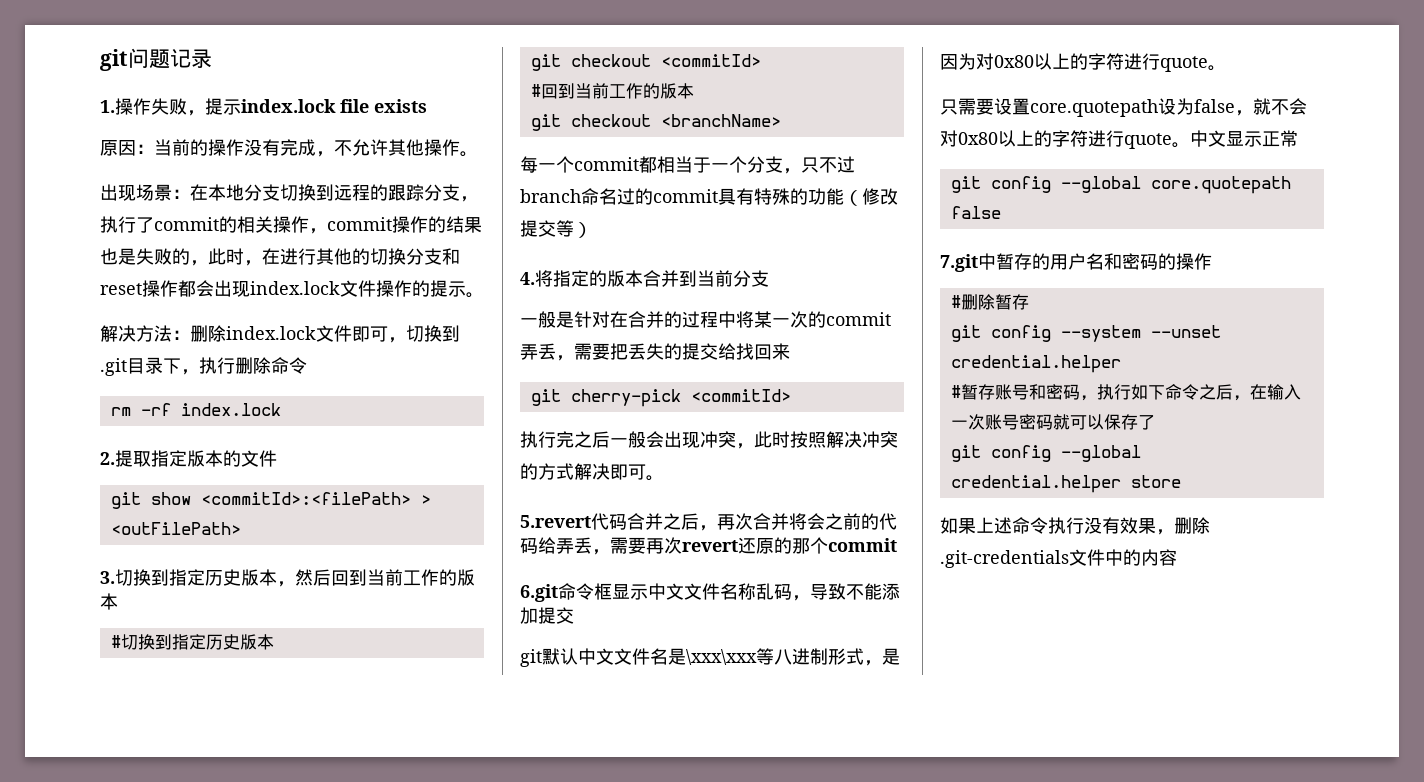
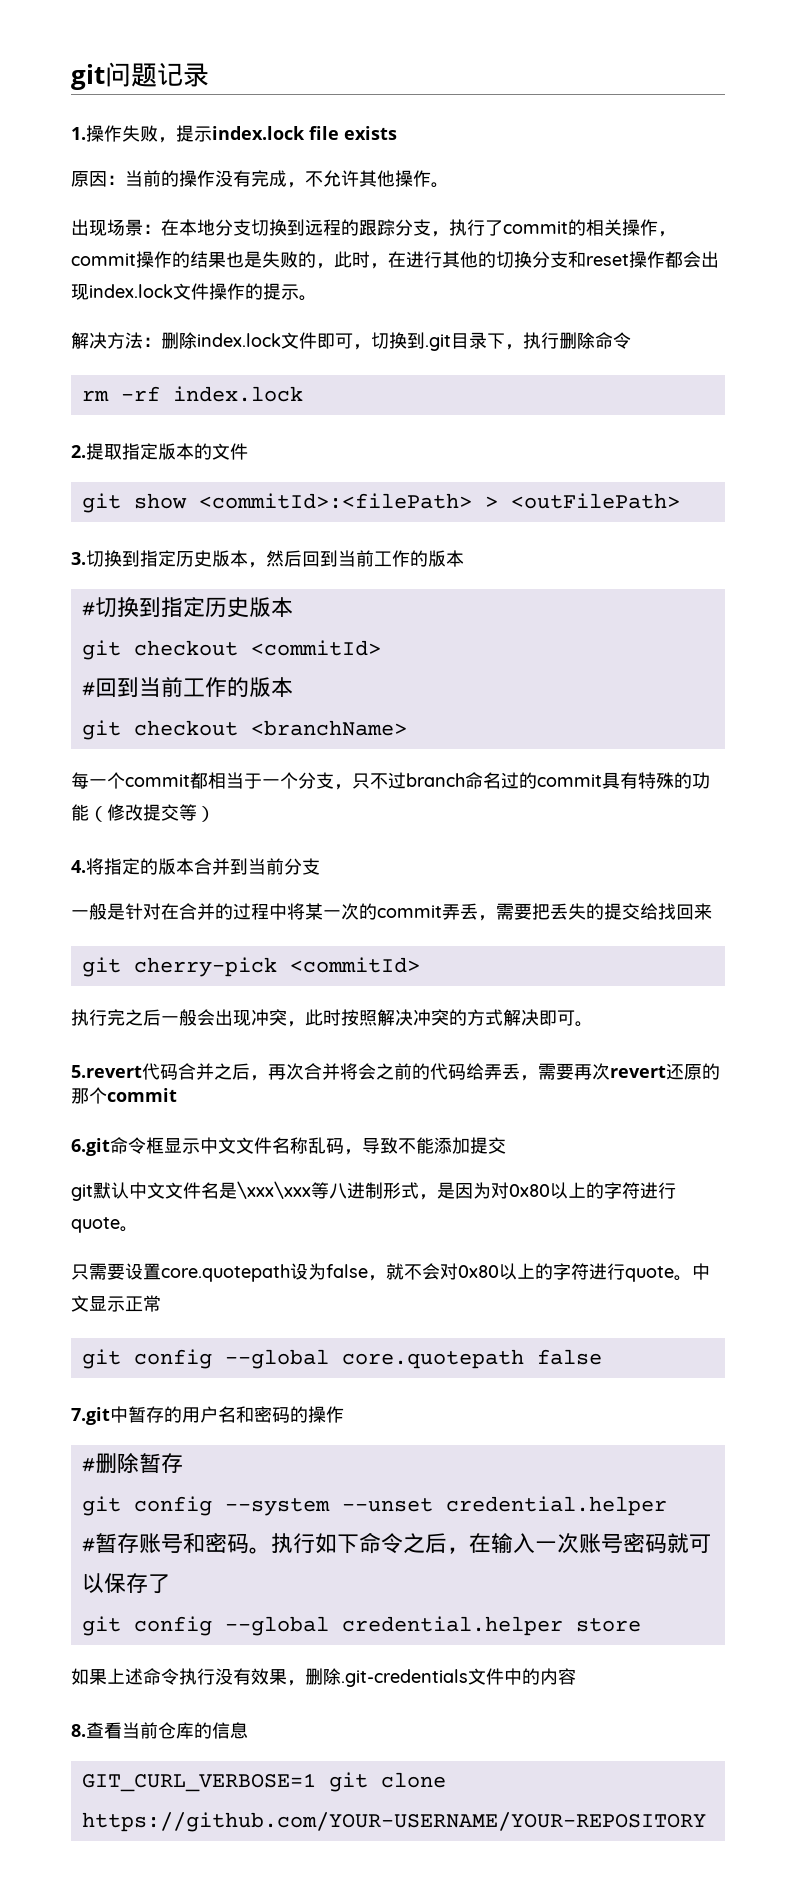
[1079,395,1097,401] ， -> [248,1547,271,1554] 。
(1177, 557) none -> [71,1722,248,1739] [81,1772,446,1792] [81,1812,706,1832] // 8.查看当前仓库的信息 // GIT_CURL_VERBOSE=1 git clone https://github.com/YOUR-USERNAME/YOUR-REPOSITORY

